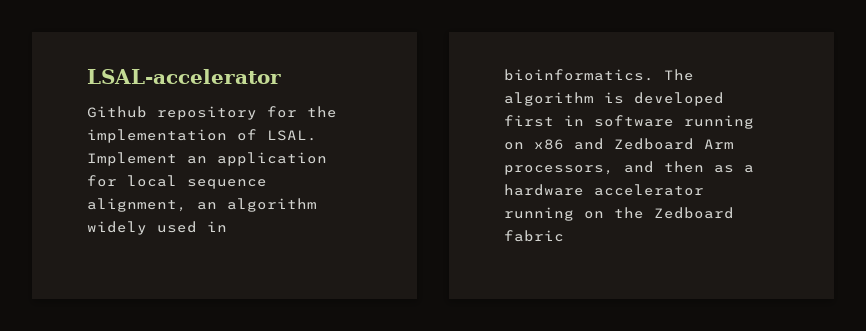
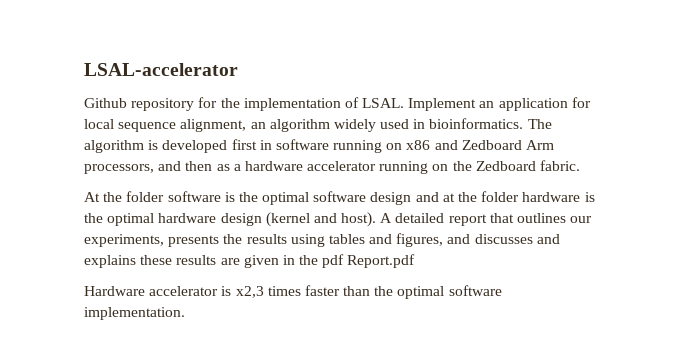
[504,230,564,242] fabric -> [540,160,581,171] [84,191,595,205] [84,212,593,227] [84,233,560,247] [84,254,416,268] [84,285,502,299] [84,307,185,320] fabric. // At the folder software is the optimal software design and at the folder hardware is the optimal hardware design (kernel and host). A detailed report that outlines our experiments, presents the results using tables and figures, and discusses and explains these results are given in the pdf Report.pdf // Hardware accelerator is x2,3 times faster than the optimal software implementation.

